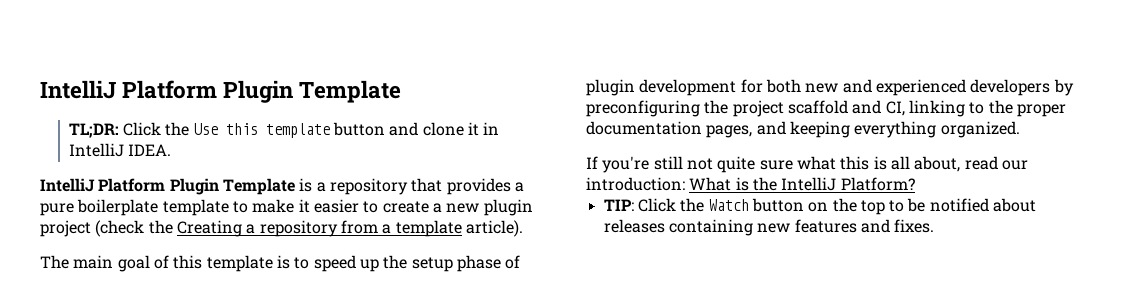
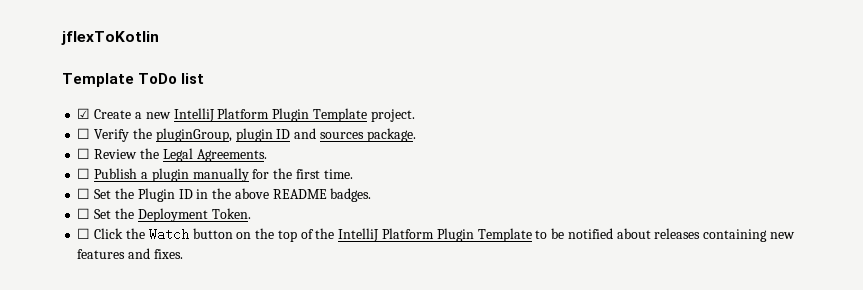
[40,80,402,103] [68,122,500,138] [68,143,172,157] [40,178,524,195] [40,199,533,216] [40,220,523,237] [40,255,521,272] [586,79,1074,96] [586,100,1066,117] [586,121,1020,138] [586,156,1028,173] [586,177,915,191] [603,199,634,211] IntelliJ Platform Plugin Template // TL;DR: Click the Use this template button and clone it in IntelliJ IDEA. // IntelliJ Platform Plugin Template is a repository that provides a pure boilerplate template to make it easier to create a new plugin project (check the Creating a repository from a template article). // The main goal of this template is to speed up the setup phase of plugin development for both new and experienced developers by preconfiguring the project scaffold and CI, linking to the proper documentation pages, and keeping everything organized. // If you're still not quite sure what this is all about, read our introduction: What is the IntelliJ Platform? // TIP: -> [61,31,159,45] [62,73,205,87] [77,108,415,122] [77,128,416,142] [77,148,267,162] [77,168,353,182] [77,188,372,202] [77,208,251,222] [77,228,91,239] jflexToKotlin // Template ToDo list // ☑ Create a new IntelliJ Platform Plugin Template project. // ☐ Verify the pluginGroup, plugin ID and sources package. // ☐ Review the Legal Agreements. // ☐ Publish a plugin manually for the first time. // ☐ Set the Plugin ID in the above README badges. // ☐ Set the Deployment Token. // ☐
(885, 207) none -> [300,228,532,242] of the IntelliJ Platform Plugin Template

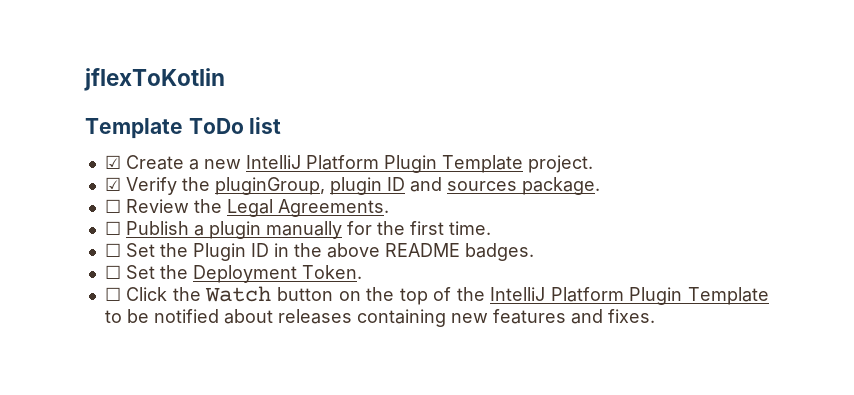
[77,128,91,139] ☐ -> [104,177,121,191] ☑

